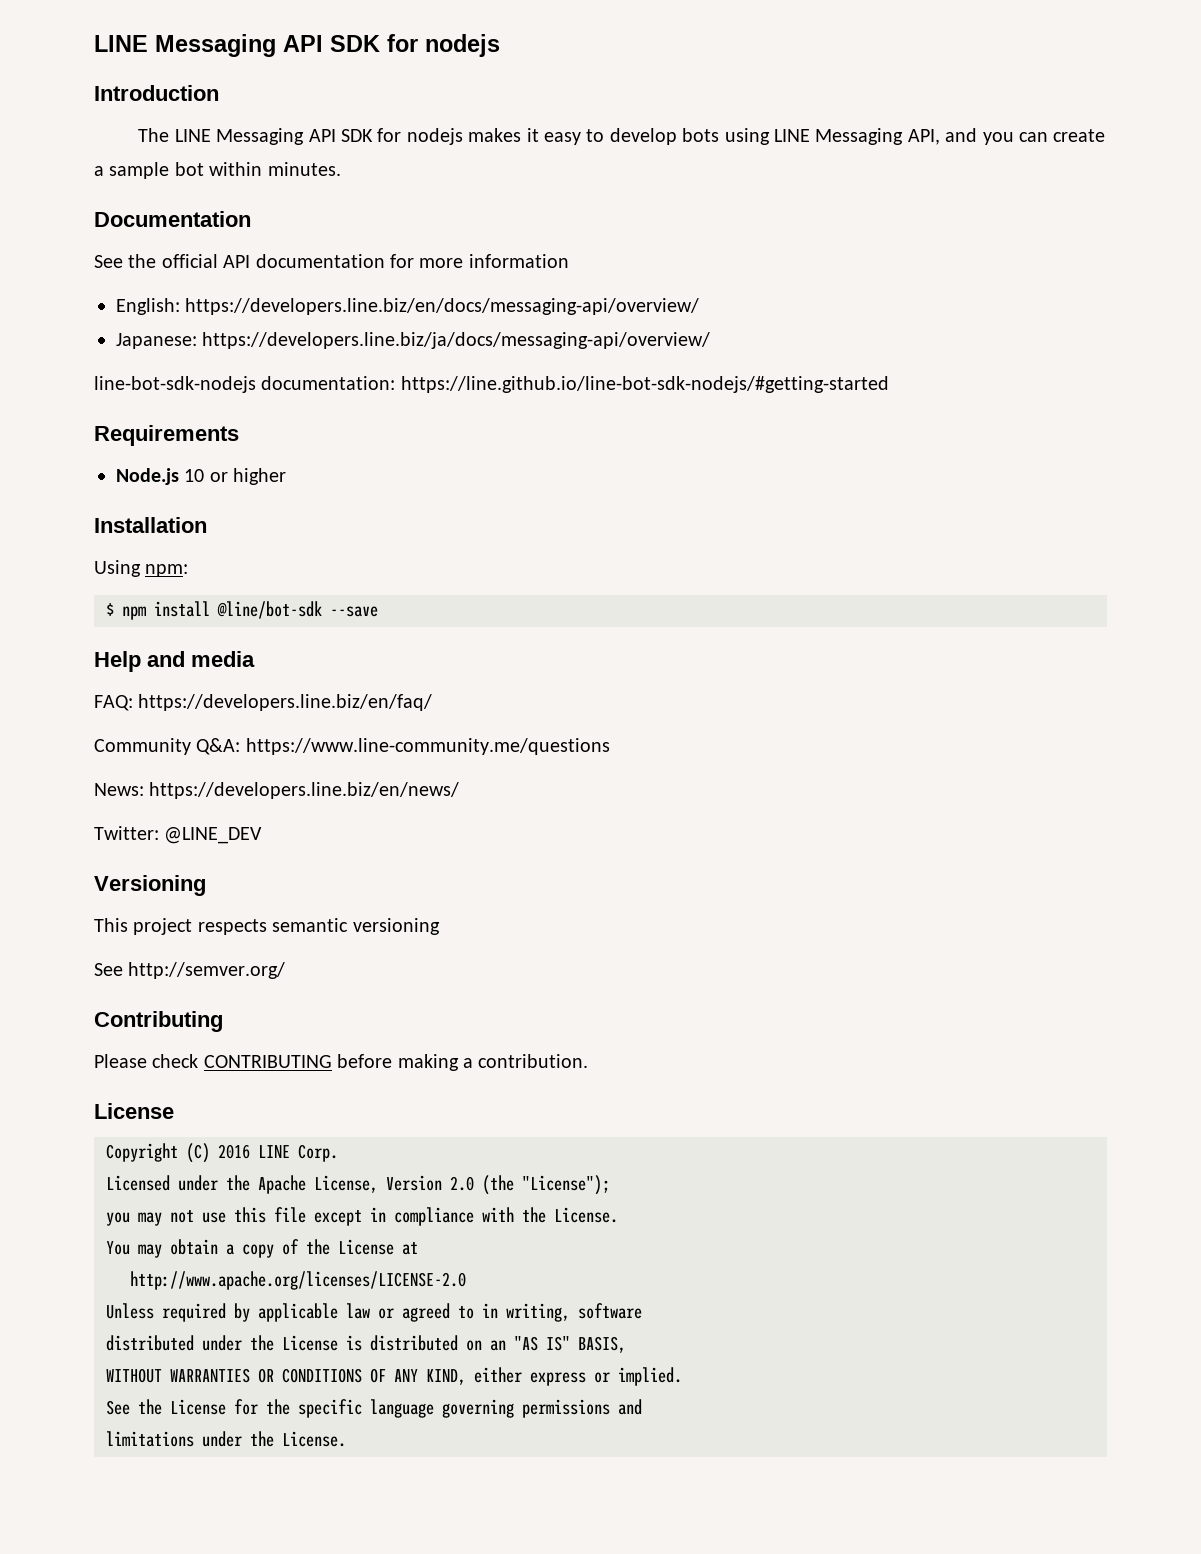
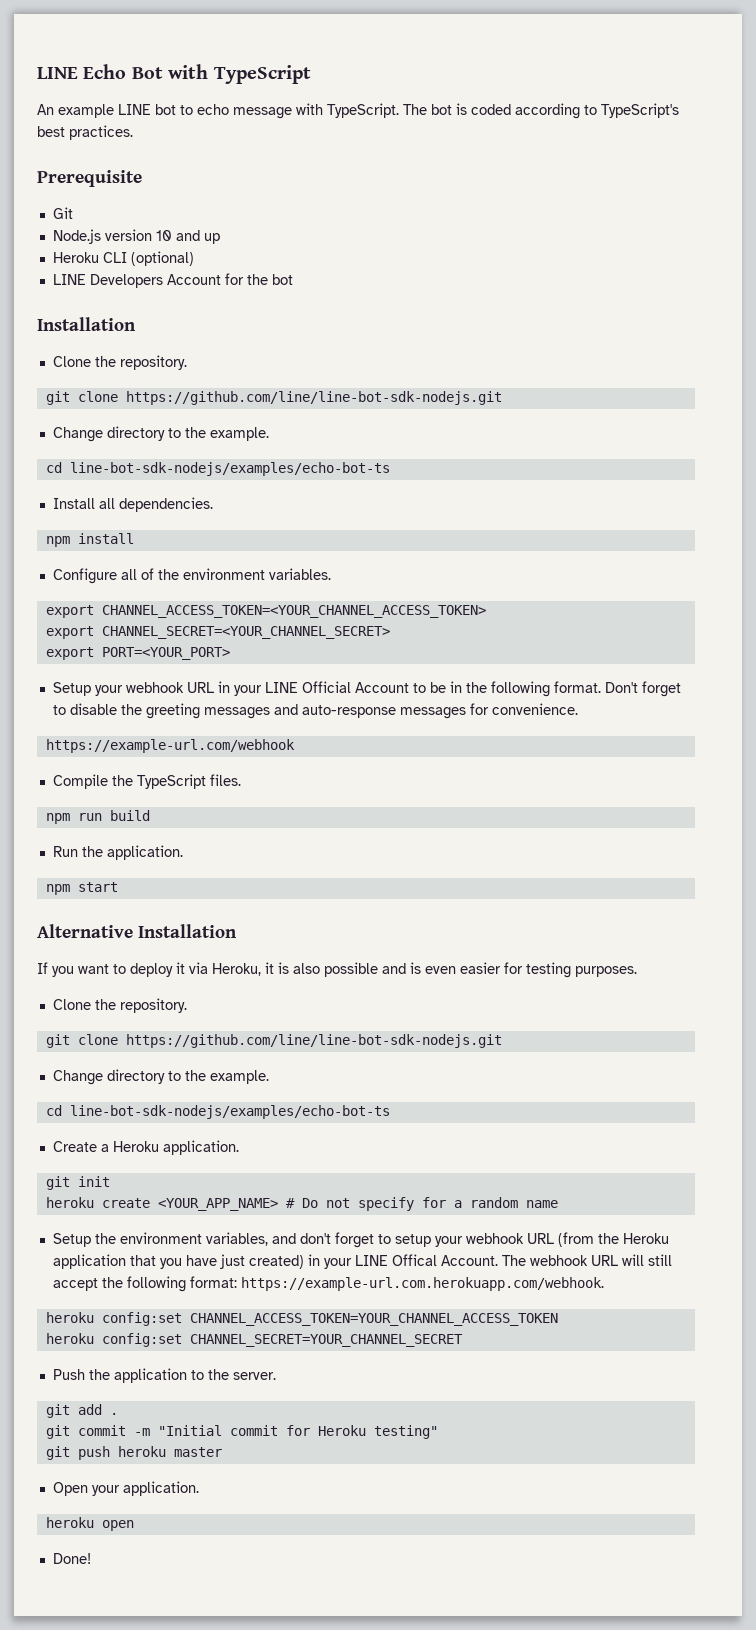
[94,34,500,57] [94,85,219,101] [138,128,1106,145] [94,162,341,179] [94,211,251,227] [94,254,569,268] [116,298,700,315] [116,332,711,349] [94,376,889,393] [94,425,239,446] [116,468,287,485] [94,517,207,533] [94,560,189,577] [106,601,378,620] [94,651,255,672] [94,694,433,711] [94,738,610,755] [94,782,460,799] [94,826,263,844] [94,875,206,896] [94,918,440,935] [94,962,286,979] [94,1011,223,1032] [94,1054,589,1071] [94,1103,174,1119] [106,1143,338,1163] [106,1175,610,1195] [106,1207,618,1226] [106,1239,418,1258] [130,1271,466,1290] [106,1303,642,1322] [106,1335,626,1353] [106,1367,682,1386] [106,1399,642,1418] [106,1431,346,1447] LINE Messaging API SDK for nodejs // Introduction // The LINE Messaging API SDK for nodejs makes it easy to develop bots using LINE Messaging API, and you can create a sample bot within minutes. // Documentation // See the official API documentation for more information // English: https://developers.line.biz/en/docs/messaging-api/overview/ // Japanese: https://developers.line.biz/ja/docs/messaging-api/overview/ // line-bot-sdk-nodejs documentation: https://line.github.io/line-bot-sdk-nodejs/#getting-started // Requirements // Node.js 10 or higher // Installation // Using npm: // $ npm install @line/bot-sdk --save // Help and media // FAQ: https://developers.line.biz/en/faq/ // Community Q&A: https://www.line-community.me/questions // News: https://developers.line.biz/en/news/ // Twitter: @LINE_DEV // Versioning // This project respects semantic versioning // See http://semver.org/ // Contributing // Please check CONTRIBUTING before making a contribution. // License // Copyright (C) 2016 LINE Corp. // Licensed under the Apache License, Version 2.0 (the "License"); // you may not use this file except in compliance with the License. // You may obtain a copy of the License at // http://www.apache.org/licenses/LICENSE-2.0 // Unless required by applicable law or agreed to in writing, software // distributed under the License is distributed on an "AS IS" BASIS, // WITHOUT WARRANTIES OR CONDITIONS OF ANY KIND, either express or implied. // See the License for the specific language governing permissions and // limitations under the License. -> [37,64,311,84] [37,103,679,119] [37,125,133,140] [37,170,142,187] [52,207,73,219] [52,229,220,244] [52,251,194,266] [52,273,293,288] [37,317,136,331] [52,355,187,370] [45,391,502,405] [52,426,269,442] [45,462,390,476] [52,497,213,512] [45,533,134,547] [52,568,331,584] [45,605,486,618] [45,626,390,639] [45,647,230,660] [52,681,681,697] [52,703,578,719] [45,739,295,753] [52,774,241,789] [45,810,150,824] [52,845,183,860] [45,882,118,895] [37,924,237,938] [37,962,637,978] [52,998,187,1013] [45,1034,502,1048] [52,1069,269,1085] [45,1105,390,1119] [52,1140,239,1155] [45,1176,110,1190] [45,1197,558,1211] [52,1232,669,1248] [52,1254,672,1269] [52,1276,604,1292] [45,1312,558,1326] [45,1333,463,1347] [52,1368,276,1383] [45,1404,118,1418] [45,1425,438,1439] [45,1446,222,1460] [52,1481,199,1496] [45,1517,134,1531] [52,1553,91,1564] LINE Echo Bot with TypeScript // An example LINE bot to echo message with TypeScript. The bot is coded according to TypeScript's best practices. // Prerequisite // Git // Node.js version 10 and up // Heroku CLI (optional) // LINE Developers Account for the bot // Installation // Clone the repository. // git clone https://github.com/line/line-bot-sdk-nodejs.git // Change directory to the example. // cd line-bot-sdk-nodejs/examples/echo-bot-ts // Install all dependencies. // npm install // Configure all of the environment variables. // export CHANNEL_ACCESS_TOKEN=<YOUR_CHANNEL_ACCESS_TOKEN> // export CHANNEL_SECRET=<YOUR_CHANNEL_SECRET> // export PORT=<YOUR_PORT> // Setup your webhook URL in your LINE Official Account to be in the following format. Don't forget to disable the greeting messages and auto-response messages for convenience. // https://example-url.com/webhook // Compile the TypeScript files. // npm run build // Run the application. // npm start // Alternative Installation // If you want to deploy it via Heroku, it is also possible and is even easier for testing purposes. // Clone the repository. // git clone https://github.com/line/line-bot-sdk-nodejs.git // Change directory to the example. // cd line-bot-sdk-nodejs/examples/echo-bot-ts // Create a Heroku application. // git init // heroku create <YOUR_APP_NAME> # Do not specify for a random name // Setup the environment variables, and don't forget to setup your webhook URL (from the Heroku application that you have just created) in your LINE Offical Account. The webhook URL will still accept the following format: https://example-url.com.herokuapp.com/webhook. // heroku config:set CHANNEL_ACCESS_TOKEN=YOUR_CHANNEL_ACCESS_TOKEN // heroku config:set CHANNEL_SECRET=YOUR_CHANNEL_SECRET // Push the application to the server. // git add . // git commit -m "Initial commit for Heroku testing" // git push heroku master // Open your application. // heroku open // Done!

